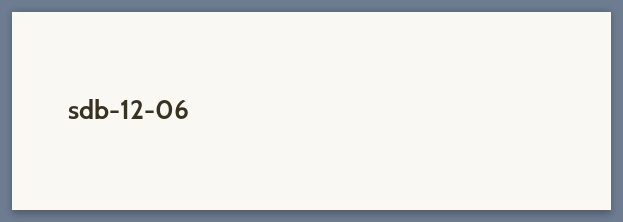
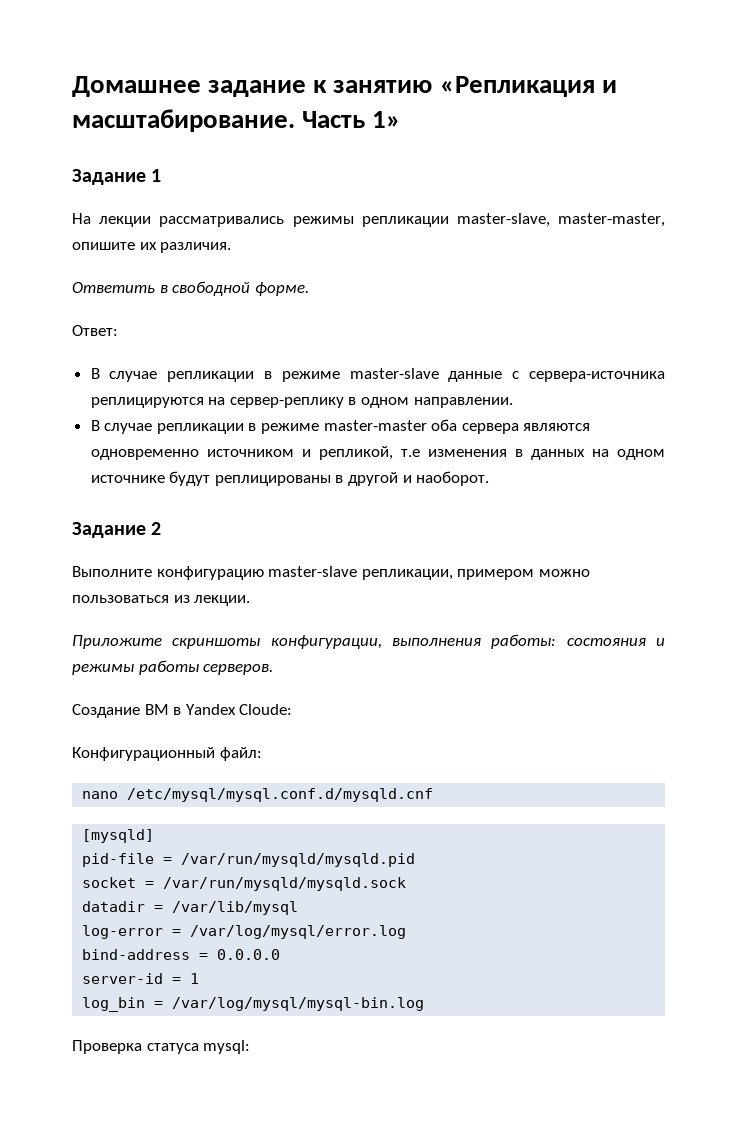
[68,99,189,119] sdb-12-06 -> [72,76,617,97] [72,109,402,132] [72,169,162,185] [72,213,665,227] [72,242,232,253] [72,281,309,296] [72,325,118,336] [90,368,665,382] [90,397,513,408] [90,419,591,434] [90,446,665,460] [90,471,490,486] [72,522,162,538] [72,566,590,580] [72,595,251,606] [72,634,665,649] [72,660,274,675] [72,704,293,718] [72,747,262,761] [82,788,434,802] [82,829,155,843] [82,853,416,867] [82,877,407,891] [82,901,299,915] [82,925,407,939] [82,949,281,960] [82,973,200,984] [82,997,425,1012] [72,1040,251,1054] Домашнее задание к занятию «Репликация и масштабирование. Часть 1» // Задание 1 // На лекции рассматривались режимы репликации master-slave, master-master, опишите их различия. // Ответить в свободной форме. // Ответ: // В случае репликации в режиме master-slave данные с сервера-источника реплицируются на сервер-реплику в одном направлении. // В случае репликации в режиме master-master оба сервера являются одновременно источником и репликой, т.е изменения в данных на одном источнике будут реплицированы в другой и наоборот. // Задание 2 // Выполните конфигурацию master-slave репликации, примером можно пользоваться из лекции. // Приложите скриншоты конфигурации, выполнения работы: состояния и режимы работы серверов. // Создание ВМ в Yandex Cloude: // Конфигурационный файл: // nano /etc/mysql/mysql.conf.d/mysqld.cnf // [mysqld] // pid-file = /var/run/mysqld/mysqld.pid // socket = /var/run/mysqld/mysqld.sock // datadir = /var/lib/mysql // log-error = /var/log/mysql/error.log // bind-address = 0.0.0.0 // server-id = 1 // log_bin = /var/log/mysql/mysql-bin.log // Проверка статуса mysql:

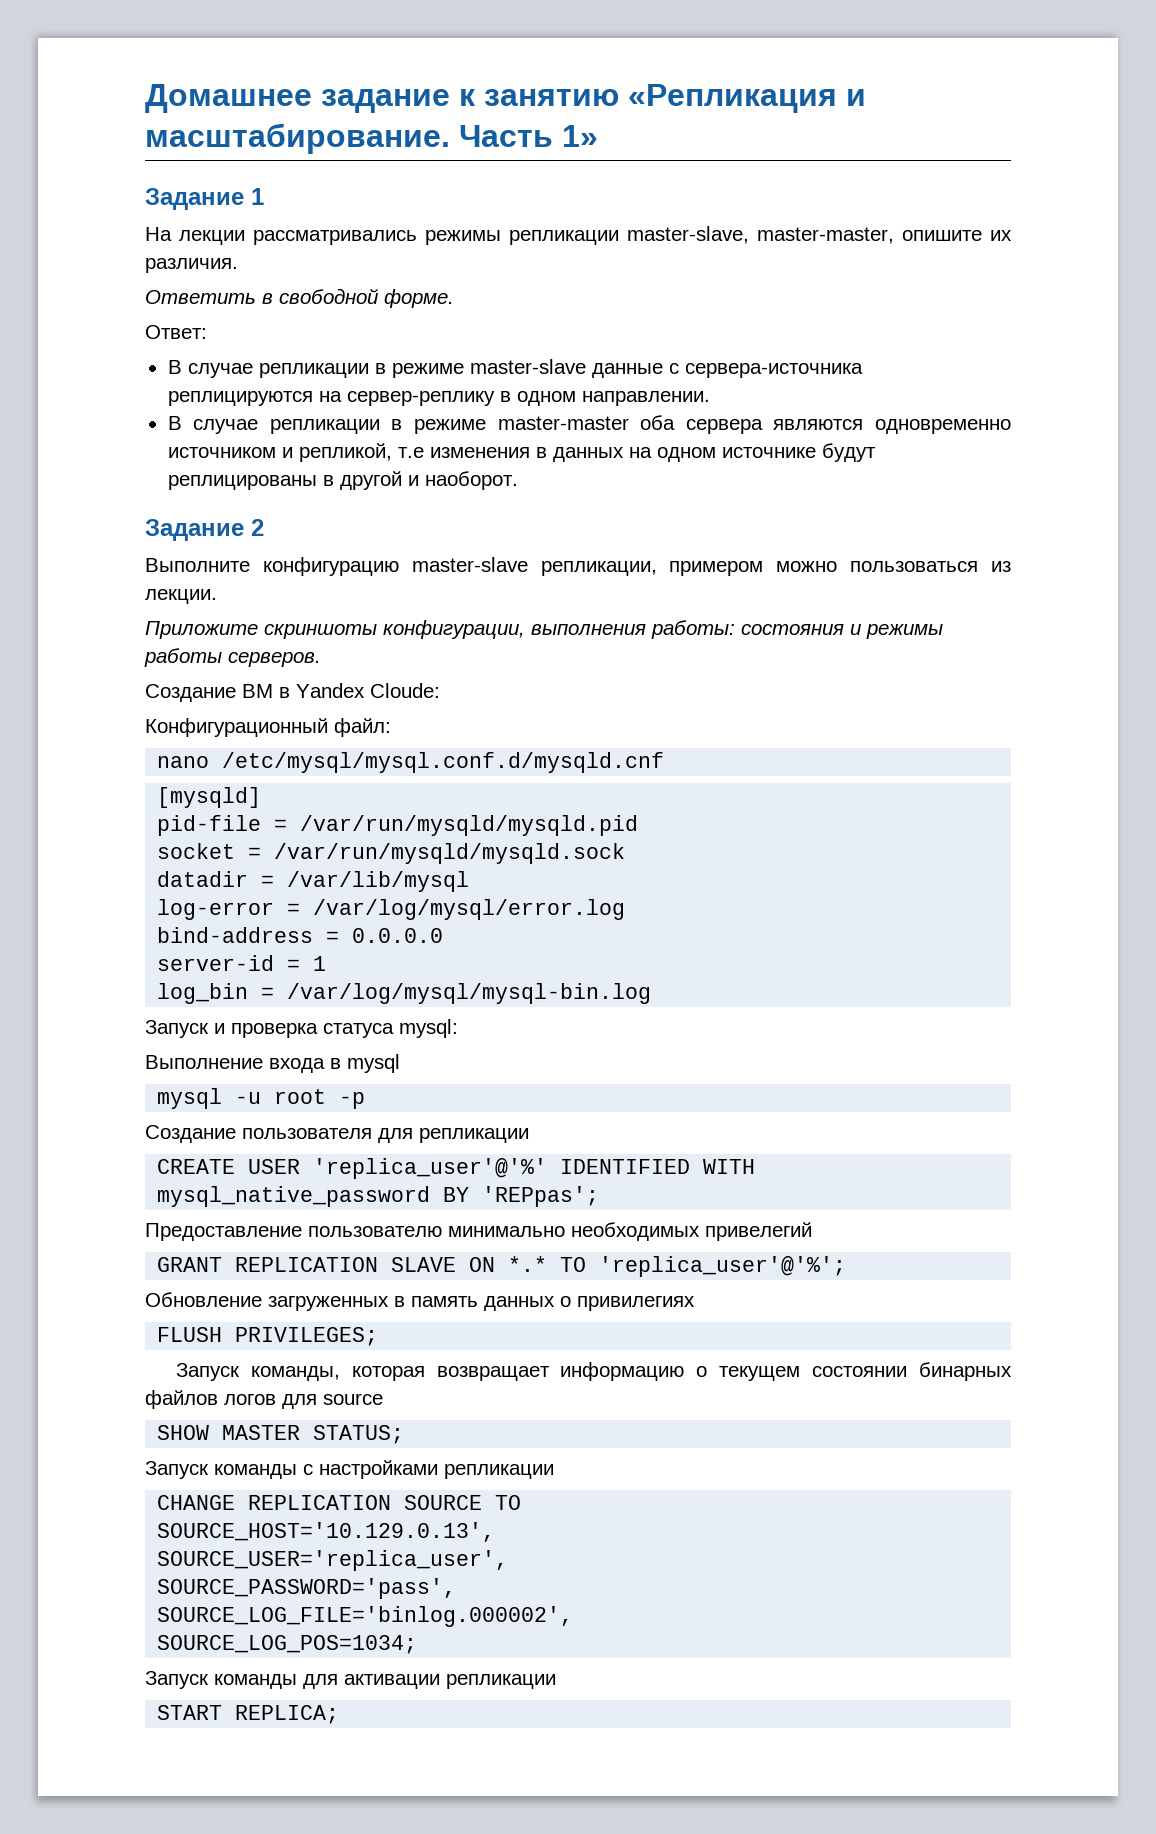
[72,1040,142,1054] Проверка -> [145,1020,318,1038] Запуск и проверка
(251, 1047) none -> [145,1054,400,1073] [157,1088,366,1109] [145,1125,529,1143] [157,1158,756,1179] [157,1186,600,1207] [145,1222,812,1241] [157,1256,847,1277] [145,1292,695,1311] [157,1327,379,1346] [175,1362,1012,1381] [145,1390,383,1409] [157,1425,405,1444] [145,1460,554,1479] [157,1495,522,1510] [157,1522,496,1542] [157,1550,509,1571] [157,1578,457,1599] [157,1606,574,1627] [157,1635,418,1654] [145,1671,556,1689] [157,1705,340,1724] // Выполнение входа в mysql // mysql -u root -p // Создание пользователя для репликации // CREATE USER 'replica_user'@'%' IDENTIFIED WITH mysql_native_password BY 'REPpas'; // Предоставление пользователю минимально необходимых привелегий // GRANT REPLICATION SLAVE ON *.* TO 'replica_user'@'%'; // Обновление загруженных в память данных о привилегиях // FLUSH PRIVILEGES; // Запуск команды, которая возвращает информацию о текущем состоянии бинарных файлов логов для source // SHOW MASTER STATUS; // Запуск команды с настройками репликации // CHANGE REPLICATION SOURCE TO // SOURCE_HOST='10.129.0.13', // SOURCE_USER='replica_user', // SOURCE_PASSWORD='pass', // SOURCE_LOG_FILE='binlog.000002', // SOURCE_LOG_POS=1034; // Запуск команды для активации репликации // START REPLICA;

